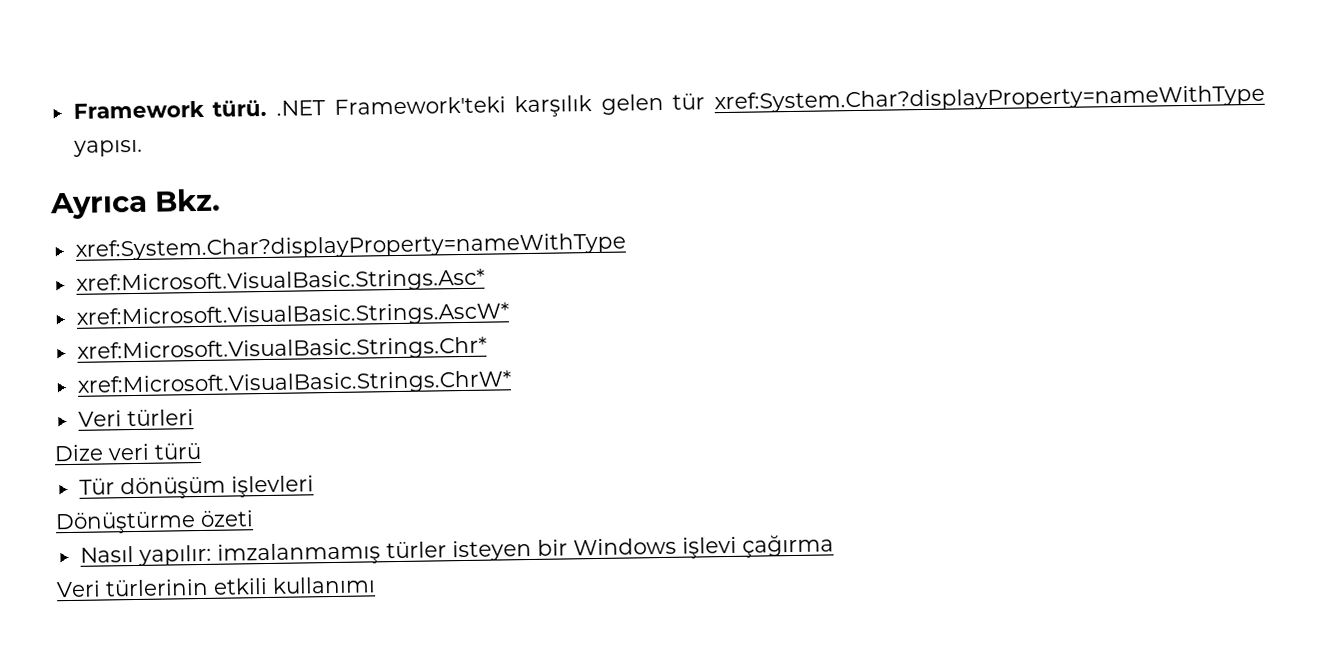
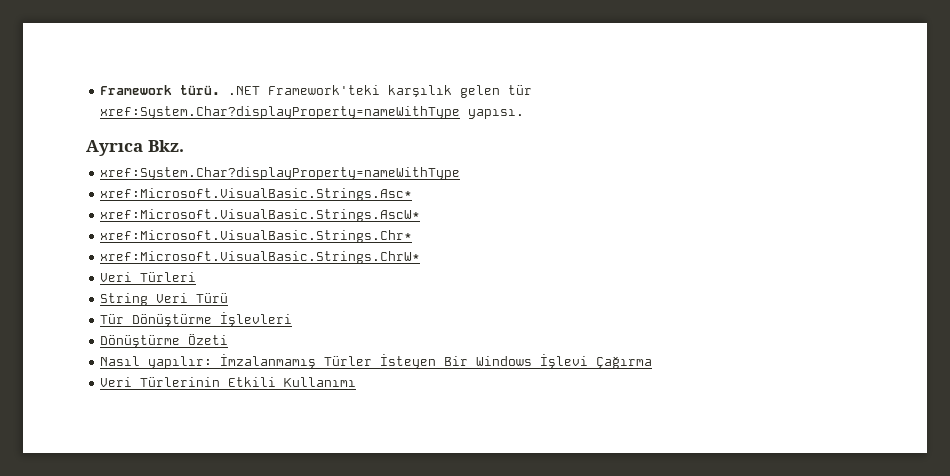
[126,409,194,427] [54,442,202,462] türleri // Dize veri türü -> [140,272,197,282] [100,293,229,306] Türleri // String Veri Türü
[119,475,314,500] [55,510,254,535] dönüşüm işlevleri // Dönüştürme özeti -> [132,312,293,326] [100,334,229,347] Dönüştürme İşlevleri // Dönüştürme Özeti
[216,534,834,566] [56,576,376,598] imzalanmamış türler isteyen bir Windows işlevi çağırma // Veri türlerinin etkili kullanımı -> [220,354,653,369] [100,377,357,387] İmzalanmamış Türler İsteyen Bir Windows İşlevi Çağırma // Veri Türlerinin Etkili Kullanımı

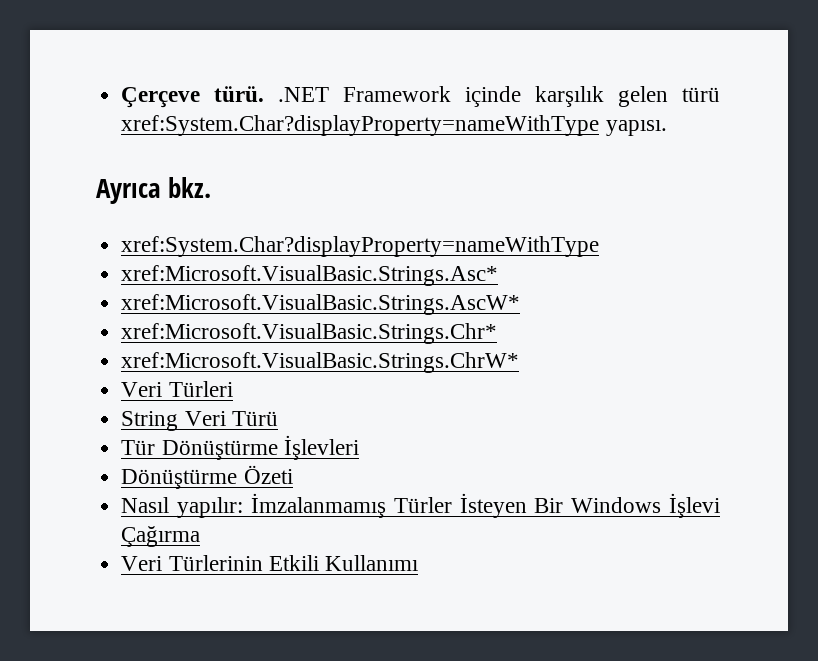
[100,85,173,95] Framework -> [121,87,201,108] Çerçeve
[268,85,381,95] Framework'teki -> [343,86,522,107] Framework içinde
[508,85,533,95] tür -> [682,87,721,102] türü
[147,140,184,152] Bkz. -> [168,177,212,198] bkz.

